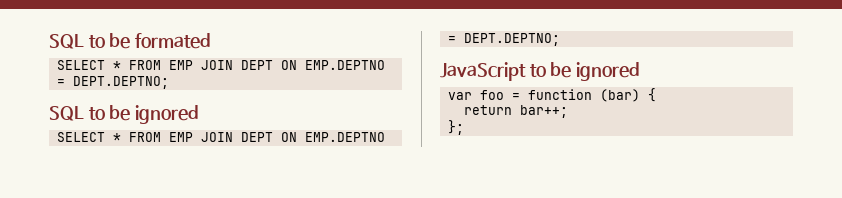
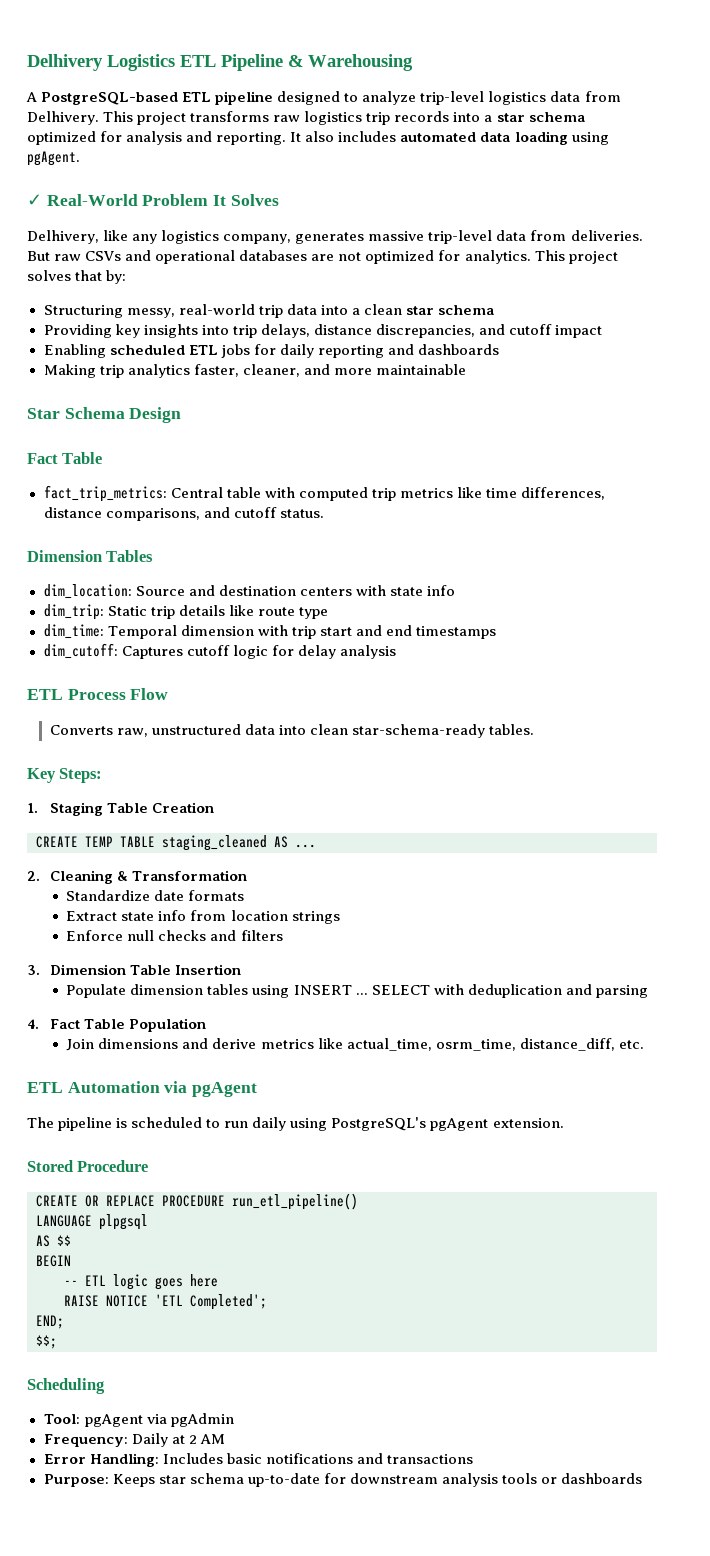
[49,33,212,49] [56,60,385,70] [56,76,169,89] [49,105,200,124] [56,132,385,142] [447,33,560,46] [440,62,641,81] [447,88,656,102] [463,105,568,118] [447,120,464,135] SQL to be formated // SELECT * FROM EMP JOIN DEPT ON EMP.DEPTNO = DEPT.DEPTNO; // SQL to be ignored // SELECT * FROM EMP JOIN DEPT ON EMP.DEPTNO = DEPT.DEPTNO; // JavaScript to be ignored // var foo = function (bar) { // return bar++; // }; -> [27,54,413,71] [26,91,621,105] [27,111,585,125] [27,131,609,145] [27,151,80,166] [27,194,279,206] [27,230,643,244] [27,250,618,264] [27,270,127,284] [43,304,494,318] [43,324,602,338] [43,344,499,358] [43,364,466,378] [27,407,182,423] [27,452,103,464] [43,485,605,502] [43,507,324,521] [27,550,154,562] [43,584,455,599] [43,604,328,620] [43,624,496,639] [43,643,396,659] [27,688,169,700] [49,724,535,738] [27,768,103,783] [27,802,214,816] [36,835,316,851] [27,870,247,884] [66,890,245,901] [66,910,340,924] [66,930,283,941] [27,964,241,975] [66,984,648,998] [27,1018,206,1032] [66,1038,644,1051] [27,1081,258,1097] [27,1117,564,1131] [27,1160,149,1172] [36,1193,358,1210] [36,1214,148,1230] [36,1235,71,1247] [36,1255,71,1267] [64,1274,218,1290] [64,1294,267,1310] [36,1315,64,1329] [36,1335,57,1349] [27,1378,105,1394] [43,1413,234,1427] [43,1433,225,1447] [43,1453,473,1467] [43,1473,642,1487] Delhivery Logistics ETL Pipeline & Warehousing // A PostgreSQL-based ETL pipeline designed to analyze trip-level logistics data from Delhivery. This project transforms raw logistics trip records into a star schema optimized for analysis and reporting. It also includes automated data loading using pgAgent. // ✓ Real-World Problem It Solves // Delhivery, like any logistics company, generates massive trip-level data from deliveries. But raw CSVs and operational databases are not optimized for analytics. This project solves that by: // Structuring messy, real-world trip data into a clean star schema // Providing key insights into trip delays, distance discrepancies, and cutoff impact // Enabling scheduled ETL jobs for daily reporting and dashboards // Making trip analytics faster, cleaner, and more maintainable // Star Schema Design // Fact Table // fact_trip_metrics: Central table with computed trip metrics like time differences, distance comparisons, and cutoff status. // Dimension Tables // dim_location: Source and destination centers with state info // dim_trip: Static trip details like route type // dim_time: Temporal dimension with trip start and end timestamps // dim_cutoff: Captures cutoff logic for delay analysis // ETL Process Flow // Converts raw, unstructured data into clean star-schema-ready tables. // Key Steps: // 1. Staging Table Creation // CREATE TEMP TABLE staging_cleaned AS ... // 2. Cleaning & Transformation // Standardize date formats // Extract state info from location strings // Enforce null checks and filters // 3. Dimension Table Insertion // Populate dimension tables using INSERT ... SELECT with deduplication and parsing // 4. Fact Table Population // Join dimensions and derive metrics like actual_time, osrm_time, distance_diff, etc. // ETL Automation via pgAgent // The pipeline is scheduled to run daily using PostgreSQL's pgAgent extension. // Stored Procedure // CREATE OR REPLACE PROCEDURE run_etl_pipeline() // LANGUAGE plpgsql // AS $$ // BEGIN // -- ETL logic goes here // RAISE NOTICE 'ETL Completed'; // END; // $$; // Scheduling // Tool: pgAgent via pgAdmin // Frequency: Daily at 2 AM // Error Handling: Includes basic notifications and transactions // Purpose: Keeps star schema up-to-date for downstream analysis tools or dashboards

